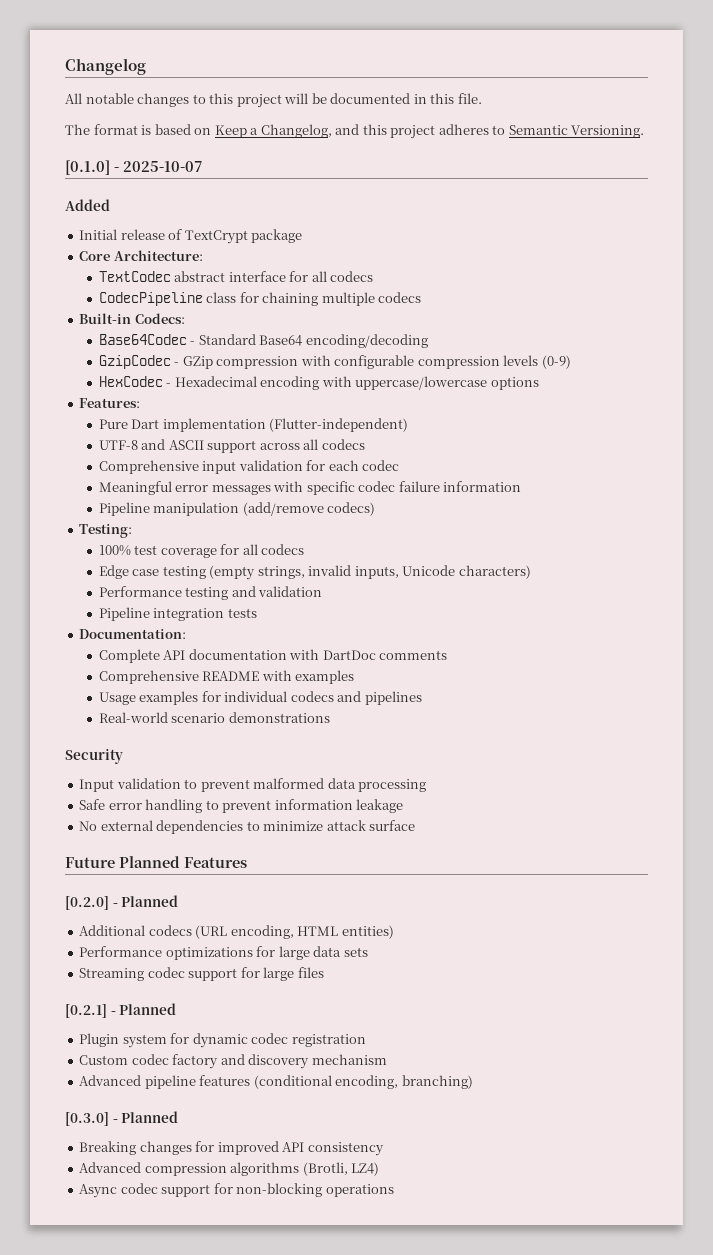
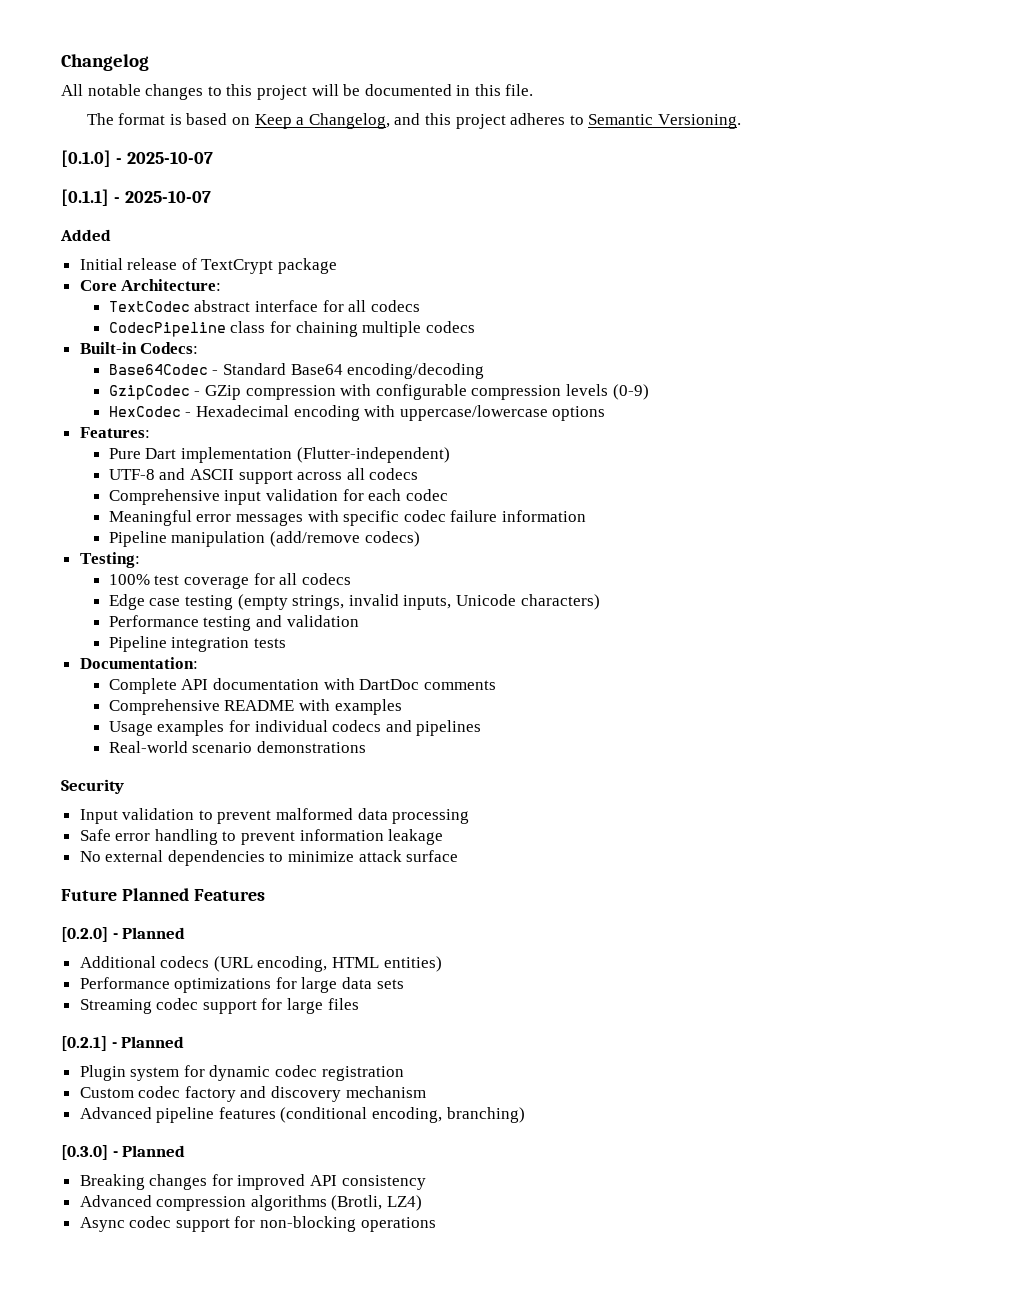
(203, 166) none -> [61,189,211,206] // [0.1.1] - 2025-10-07

